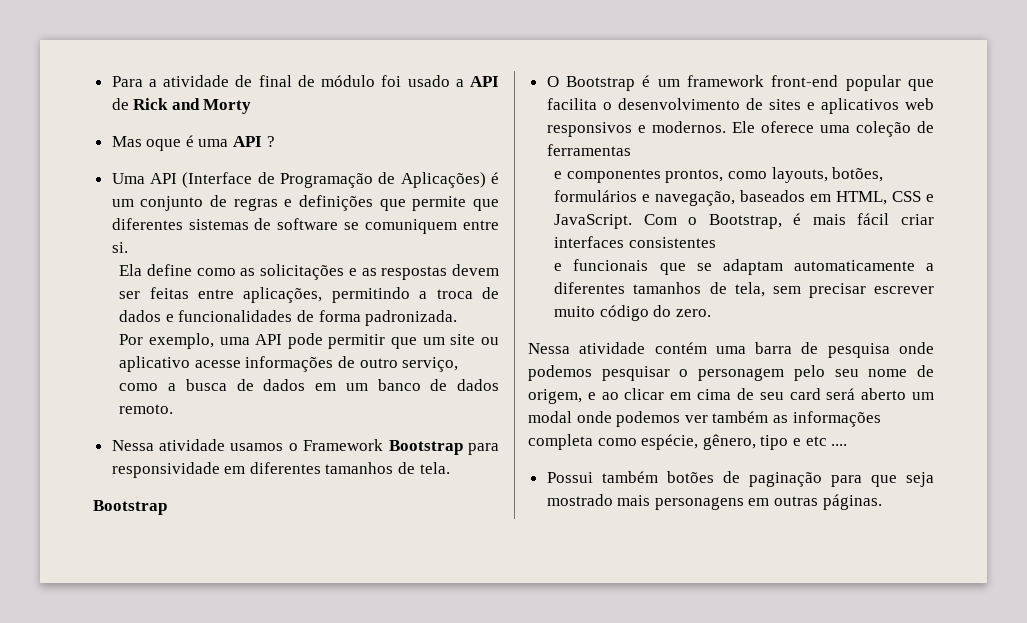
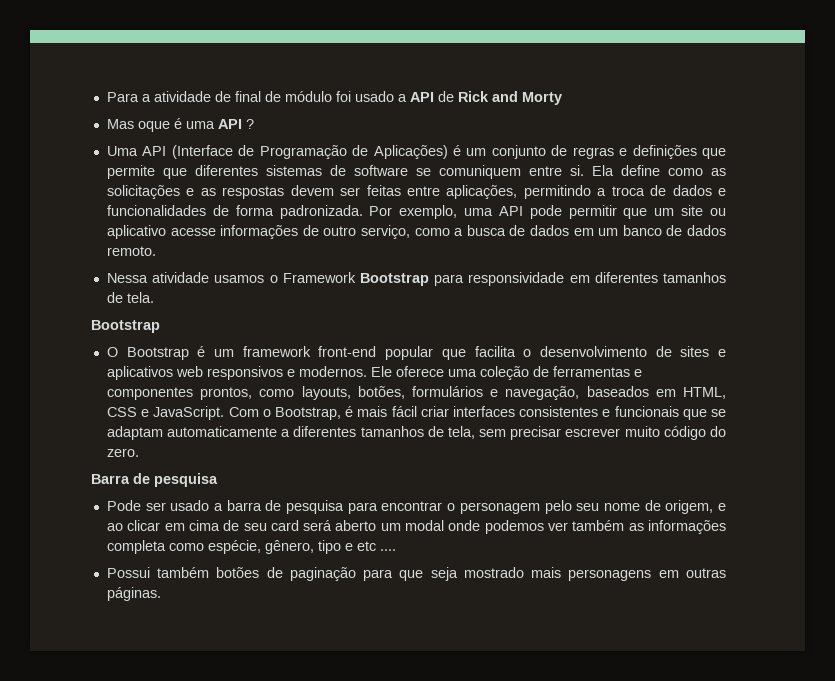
(128, 247) // -> (584, 170) none
(458, 318) // -> (363, 212) none
(631, 150) // -> (630, 371) none
(716, 242) // -> (599, 411) none
[528,342,934,358] [528,365,670,381] Nessa atividade contém uma barra de pesquisa onde podemos pesquisar -> [91,473,218,487] [106,500,443,514] Barra de pesquisa // Pode ser usado a barra de pesquisa para encontrar

